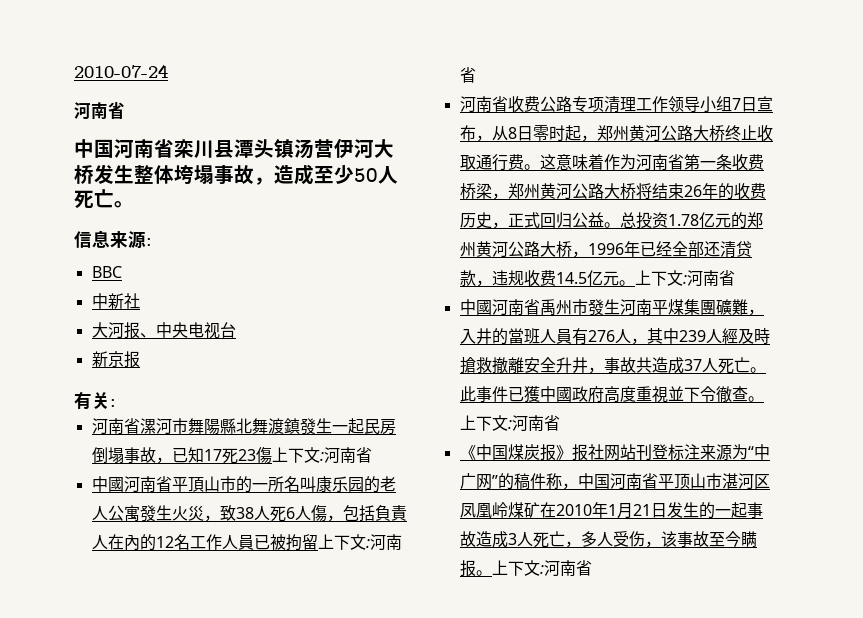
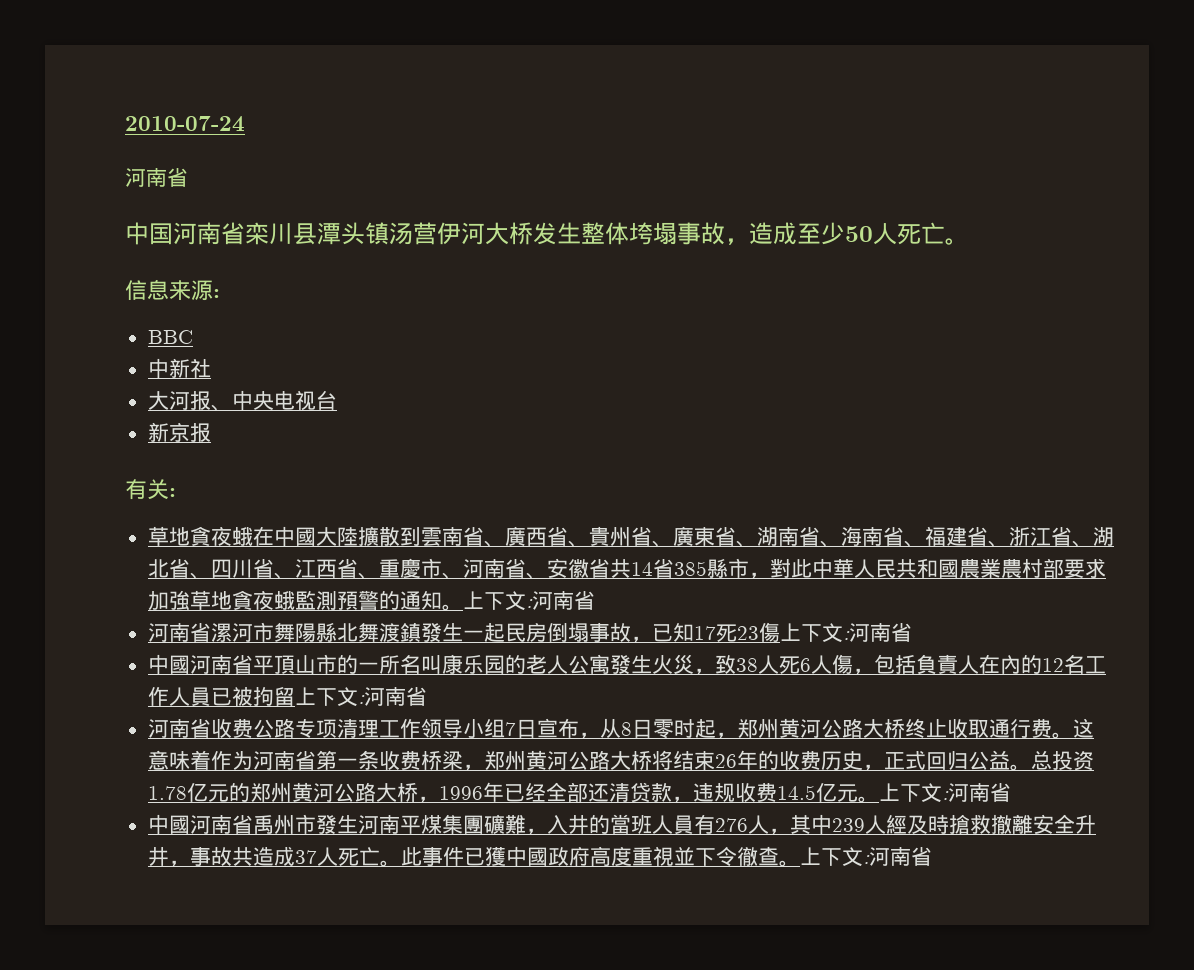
(116, 403) none -> [147,526,1114,547] [147,558,1106,579] [147,590,595,611] // 草地貪夜蛾在中國大陸擴散到雲南省、廣西省、貴州省、廣東省、湖南省、海南省、福建省、浙江省、湖北省、四川省、江西省、重慶市、河南省、安徽省共14省385縣市，對此中華人民共和國農業農村部要求加強草地貪夜蛾監測預警的通知。上下文:河南省
[459,444,770,461] [459,473,770,490] [459,502,763,519] [459,531,757,548] [459,560,592,577] // 《中国煤炭报》报社网站刊登标注来源为“中广网”的稿件称，中国河南省平顶山市湛河区凤凰岭煤矿在2010年1月21日发生的一起事故造成3人死亡，多人受伤，该事故至今瞒报。上下文:河南省 -> (932, 856) none

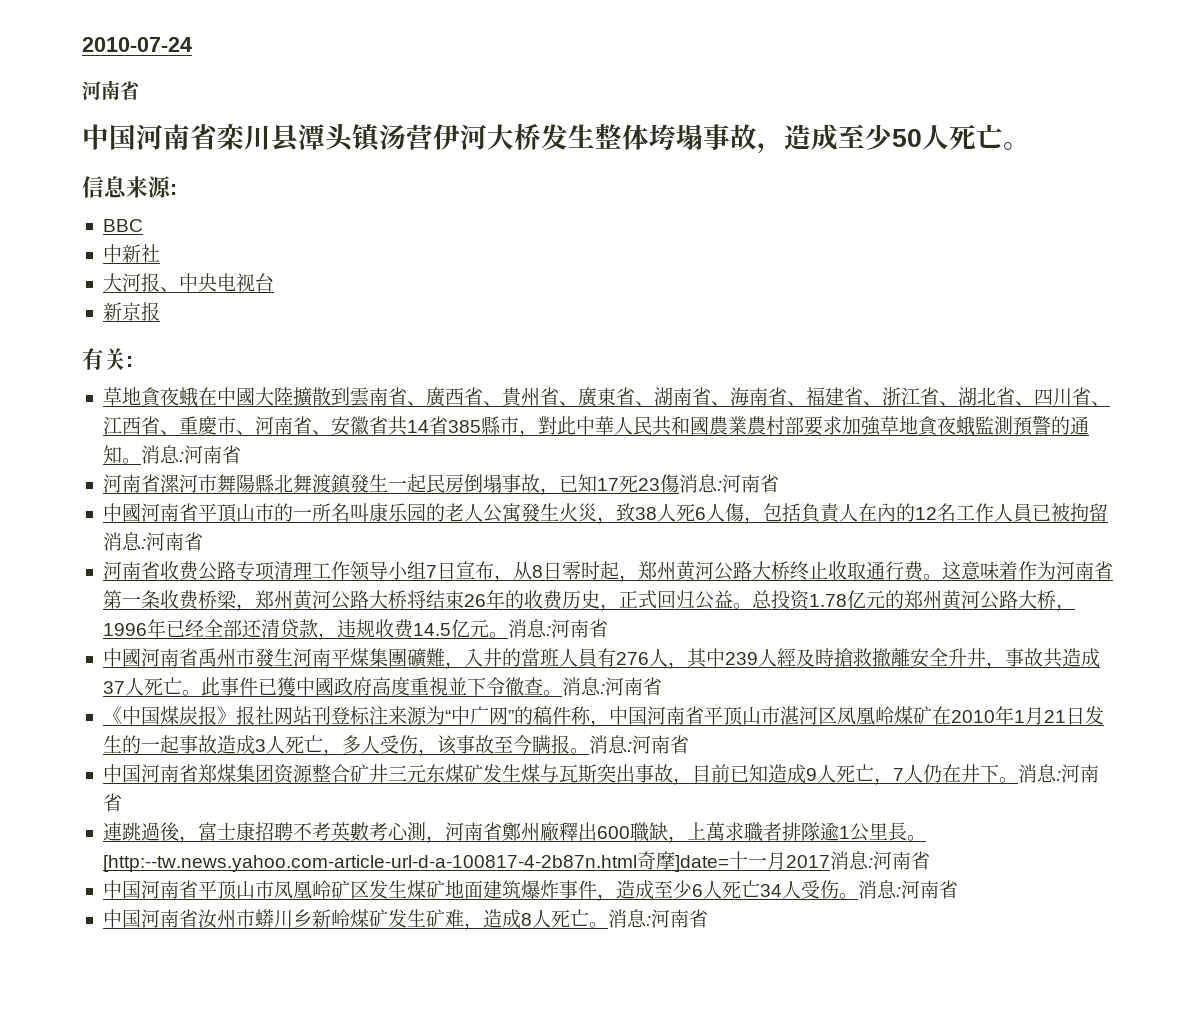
[462,591,526,611] 上下文 -> [140,445,180,464] 消息
[779,623,843,643] 上下文 -> [678,474,718,493] 消息
[294,687,358,707] 上下文 -> [102,532,142,551] 消息
[878,783,942,803] 上下文 -> [507,619,547,638] 消息
[799,847,932,867] 上下文:河南省 -> [561,677,662,696] [102,706,1104,727] [102,735,689,756] [102,764,1099,785] [102,793,122,812] [102,822,926,843] [102,851,930,872] [102,880,958,901] [102,909,708,930] 消息:河南省 // 《中国煤炭报》报社网站刊登标注来源为“中广网”的稿件称，中国河南省平顶山市湛河区凤凰岭煤矿在2010年1月21日发生的一起事故造成3人死亡，多人受伤，该事故至今瞒报。消息:河南省 // 中国河南省郑煤集团资源整合矿井三元东煤矿发生煤与瓦斯突出事故，目前已知造成9人死亡，7人仍在井下。消息:河南省 // 連跳過後，富士康招聘不考英數考心測，河南省鄭州廠釋出600職缺，上萬求職者排隊逾1公里長。[http:--tw.news.yahoo.com-article-url-d-a-100817-4-2b87n.html奇摩]date=十一月2017消息:河南省 // 中国河南省平顶山市凤凰岭矿区发生煤矿地面建筑爆炸事件，造成至少6人死亡34人受伤。消息:河南省 // 中国河南省汝州市蟒川乡新岭煤矿发生矿难，造成8人死亡。消息:河南省

